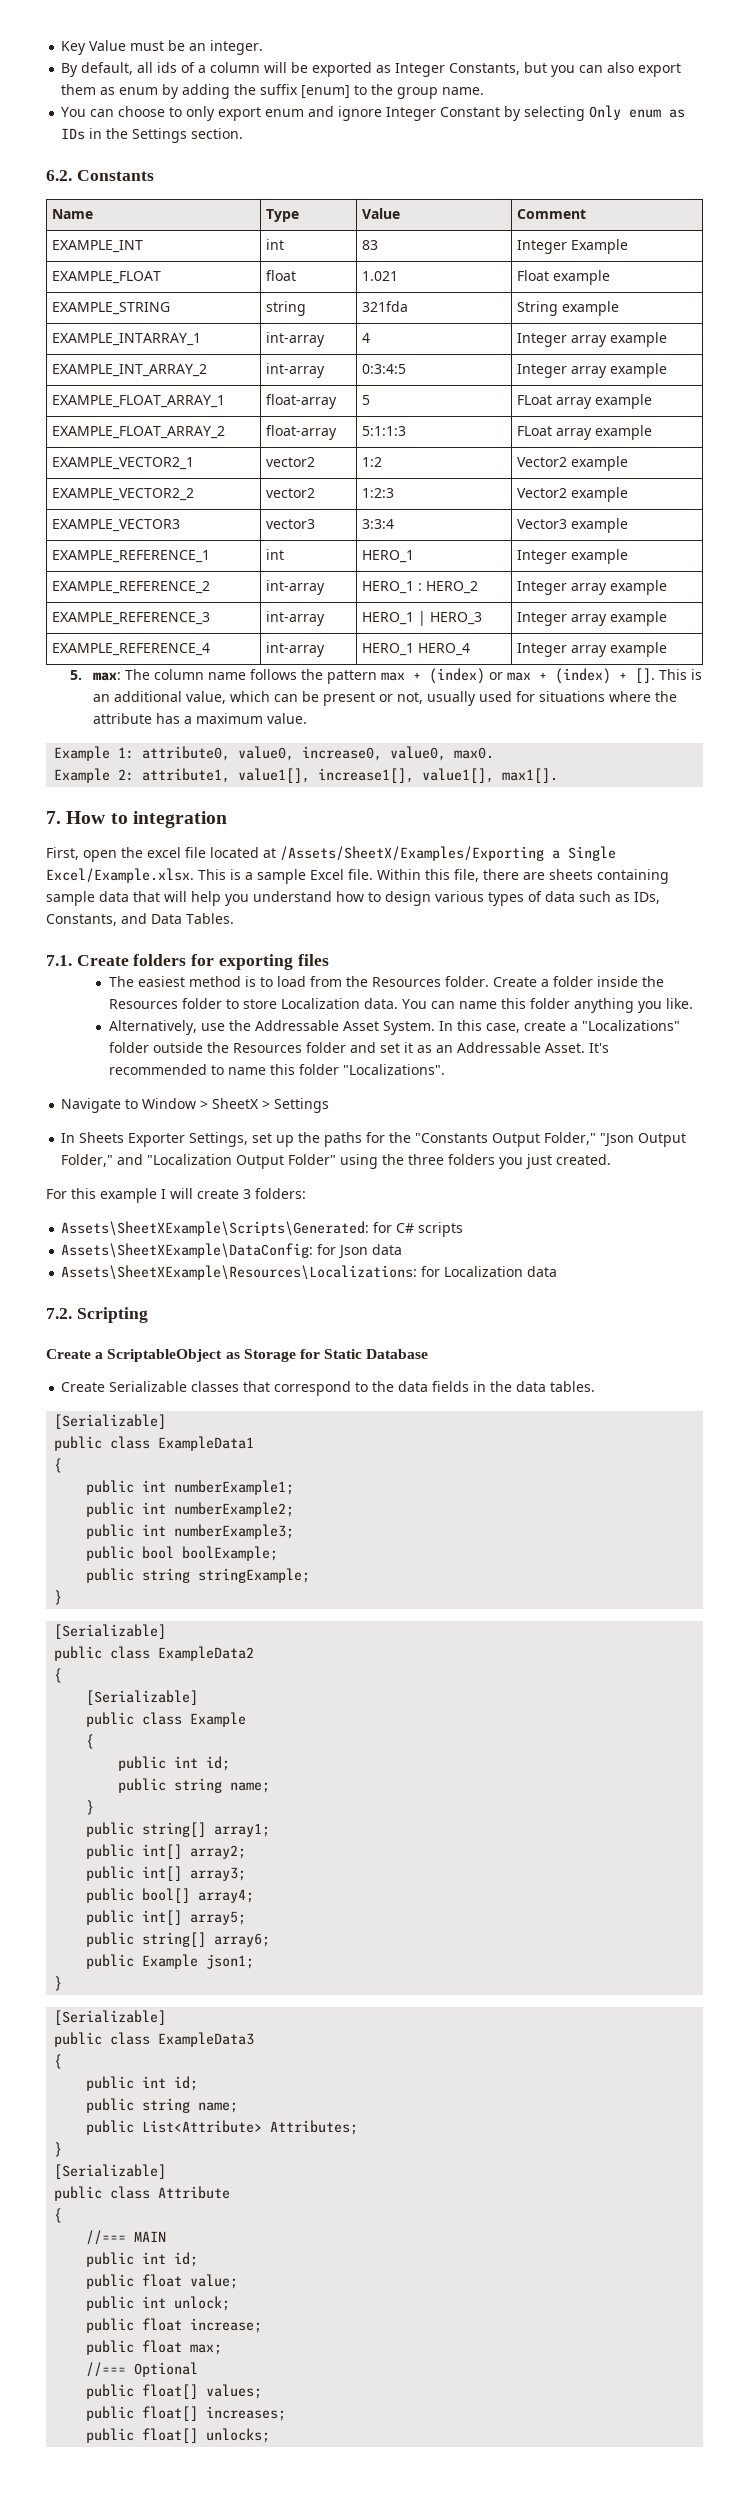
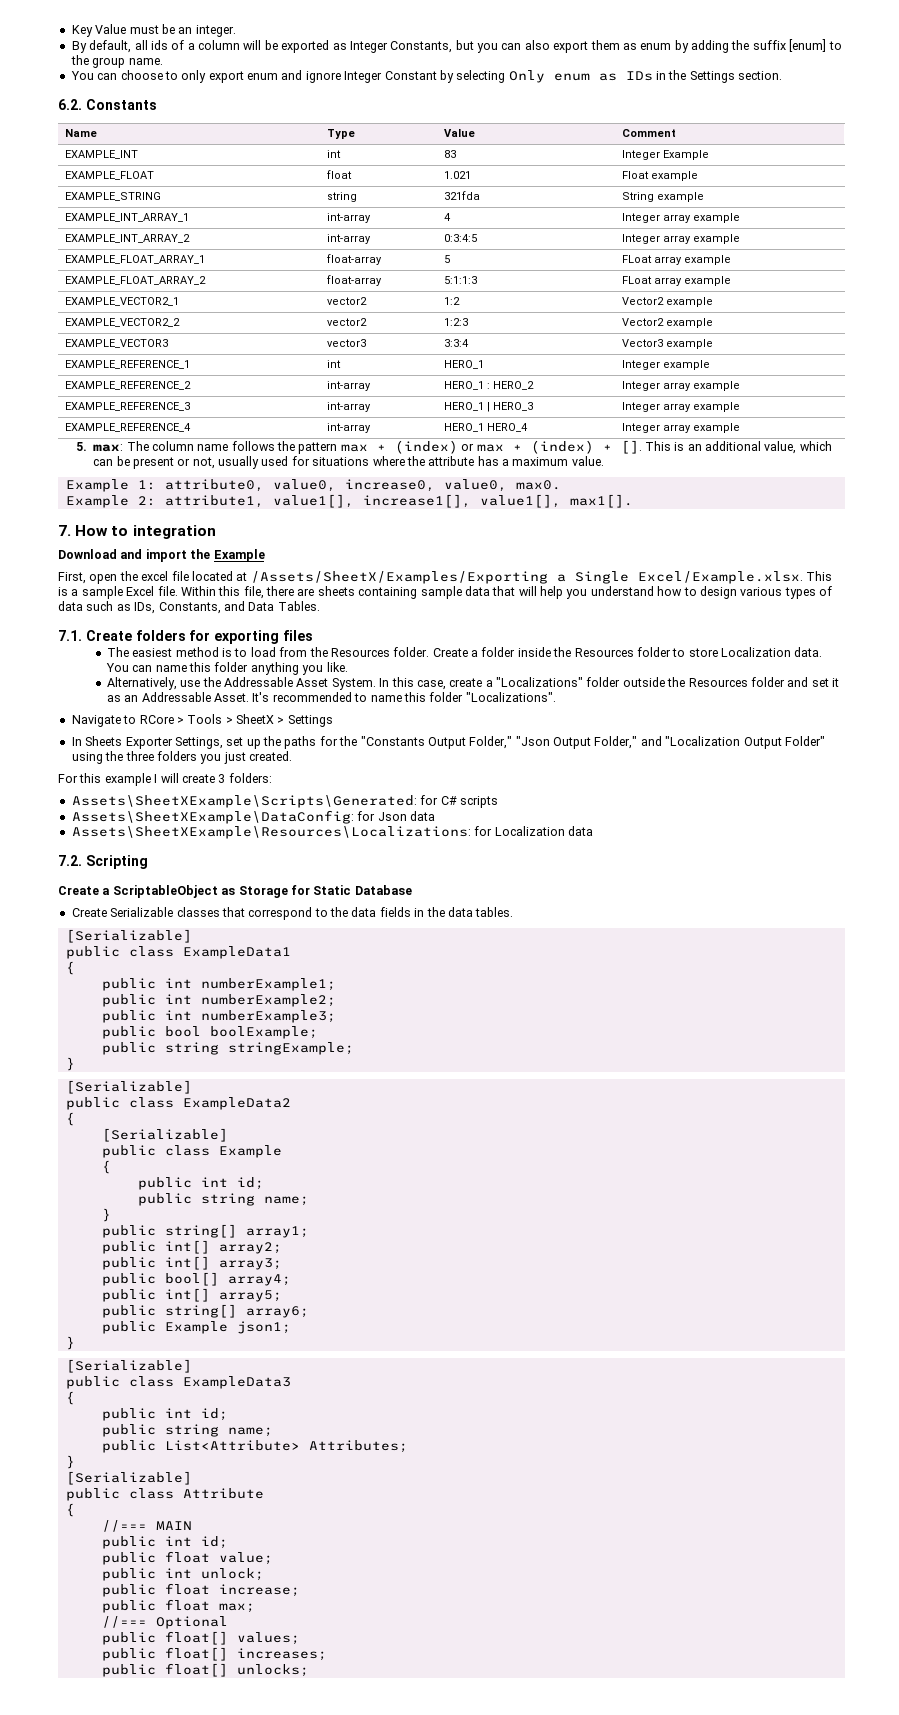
[51,333,201,346] EXAMPLE_INTARRAY_1 -> [64,213,189,222] EXAMPLE_INT_ARRAY_1
(227, 819) none -> [58,549,265,562] // Download and import the Example
[142,1098,197,1109] Window -> [139,714,223,724] RCore > Tools

